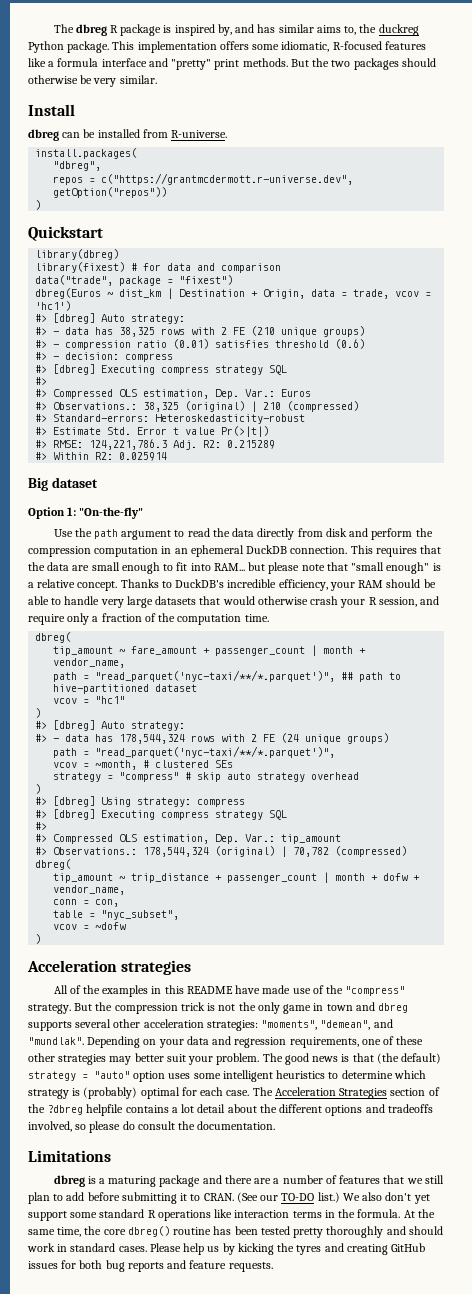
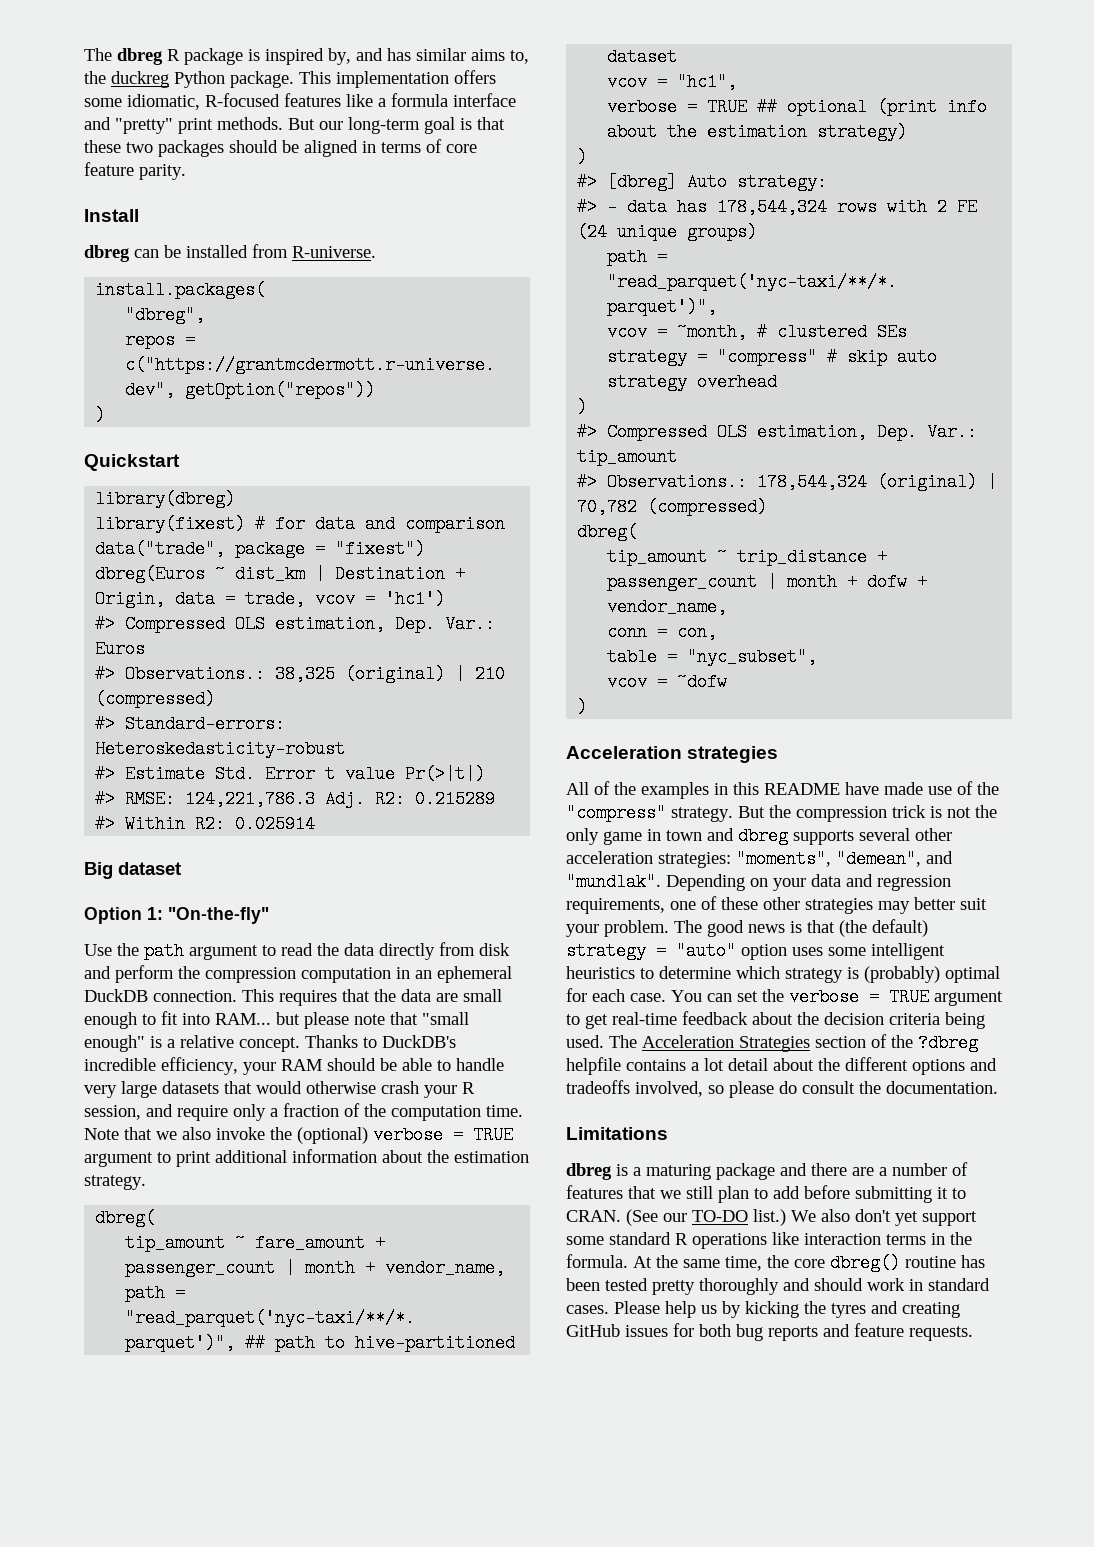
[312,58,436,70] [28,75,157,87] the two packages should otherwise be very similar. -> [319,117,505,134] [84,139,477,157] [84,162,186,180] our long-term goal is that these two packages should be aligned in terms of core feature parity.
[35,313,186,324] [35,326,366,337] [35,339,366,350] [35,352,174,362] [35,364,288,375] [35,377,48,385] // #> [dbreg] Auto strategy: // #> - data has 38,325 rows with 2 FE (210 unique groups) // #> - compression ratio (0.01) satisfies threshold (0.6) // #> - decision: compress // #> [dbreg] Executing compress strategy SQL // #> -> (446, 599) none
(269, 618) none -> [84,1126,513,1144] [84,1149,529,1167] [84,1175,146,1190] Note that we also invoke the (optional) verbose = TRUE argument to print additional information about the estimation strategy.
[95,696,126,704] "hc1" -> [677,73,738,91] [607,98,988,116] [607,123,908,141] "hc1", // verbose = TRUE ## optional (print info about the estimation strategy)
[35,796,246,807] [35,809,288,820] [35,822,48,830] // #> [dbreg] Using strategy: compress // #> [dbreg] Executing compress strategy SQL // #> -> (588, 407) none
(250, 1093) none -> [671,988,1003,1006] [566,1011,985,1029] [566,1035,604,1048] You can set the verbose = TRUE argument to get real-time feedback about the decision criteria being used.

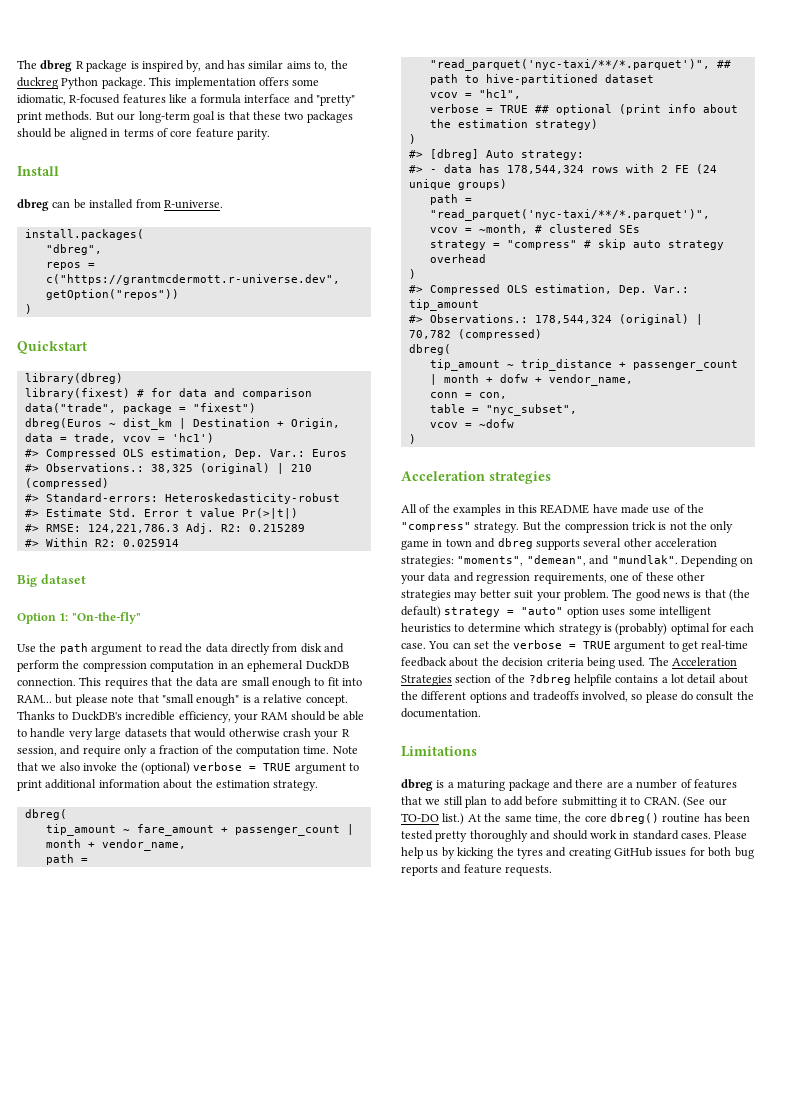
[791,1209,977,1226] [566,1232,972,1249] [566,1254,628,1268] We also don't yet support some standard R operations like interaction terms in the formula. -> (465, 819) none

